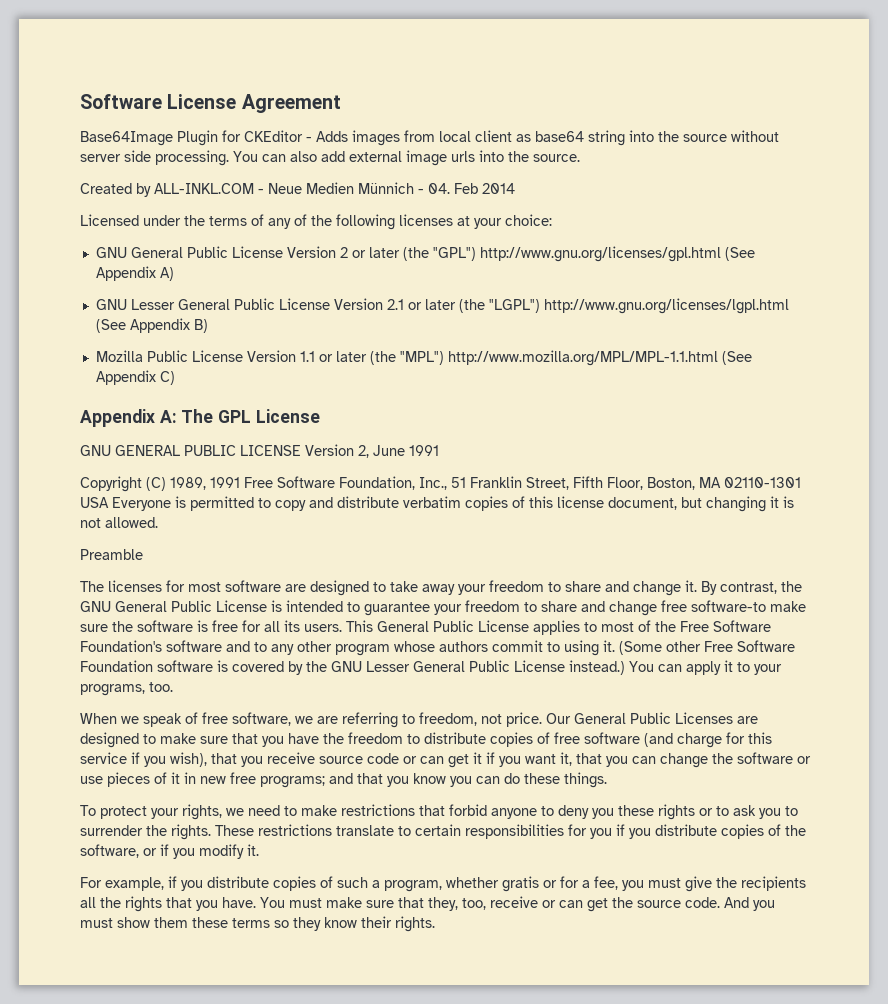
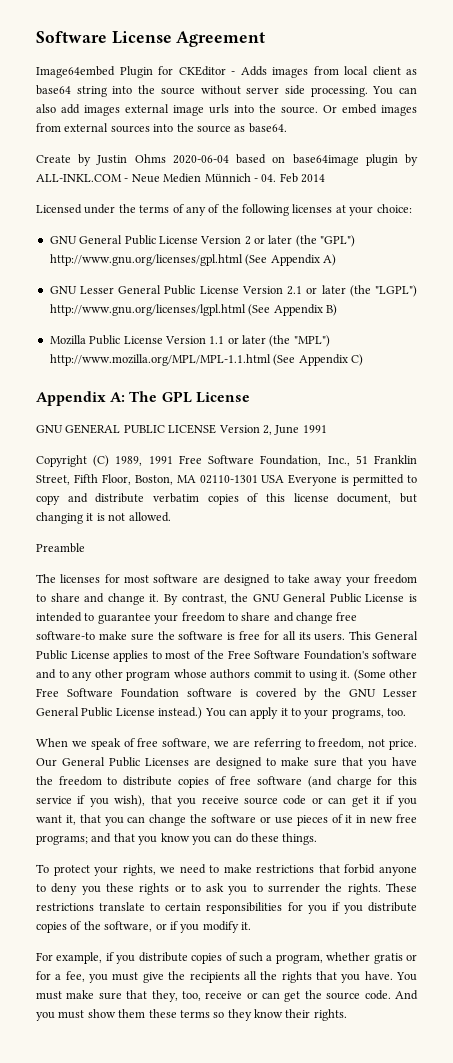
[80,131,173,146] Base64Image -> [36,66,115,78] Image64embed
(345, 156) none -> [84,105,120,116] images
[80,183,132,194] // Created -> [323,104,417,116] [36,123,287,133] [36,154,398,166] Or embed images from external sources into the source as base64. // Create by Justin Ohms 2020-06-04 based on base64image plugin

